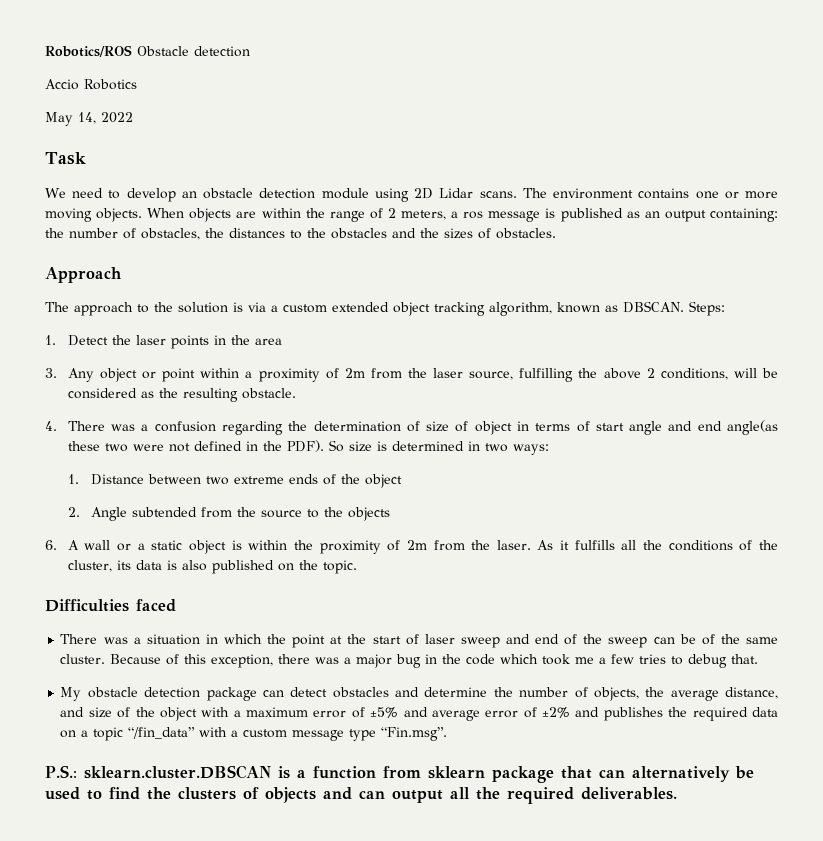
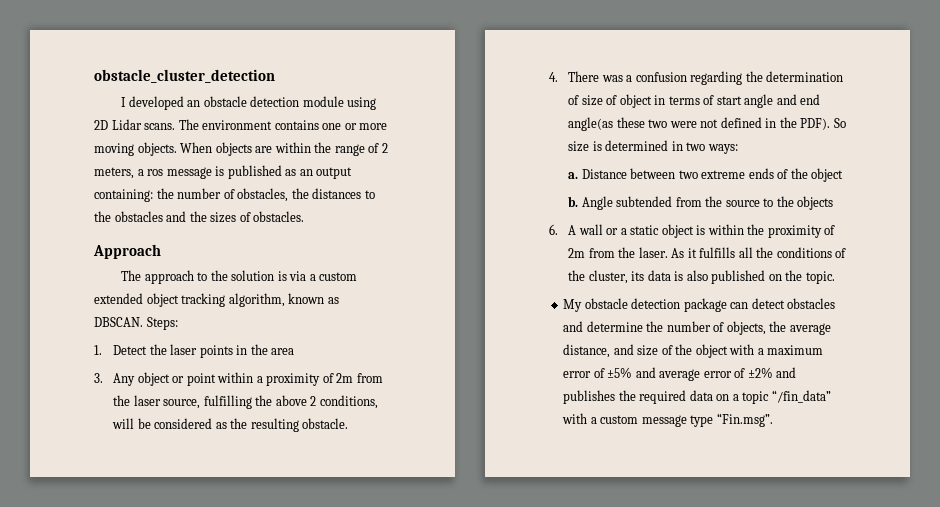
[45,45,250,57] [45,79,137,90] [45,112,133,126] [45,152,86,165] [45,188,176,202] Robotics/ROS Obstacle detection // Accio Robotics // May 14, 2022 // Task // We need to develop -> [94,69,275,83] [121,96,184,110] obstacle_cluster_detection // I developed
[67,474,79,484] 1. -> [568,172,579,179] a.
[67,507,80,517] 2. -> [568,196,579,207] b.
[45,599,176,612] [60,634,779,648] [60,654,759,668] // Difficulties faced // There was a situation in which the point at the start of laser sweep and end of the sweep can be of the same cluster. Because of this exception, there was a major bug in the code which took me a few tries to debug that. -> (835, 277) none
[45,765,754,783] [45,787,677,804] // P.S.: sklearn.cluster.DBSCAN is a function from sklearn package that can alternatively be used to find the clusters of objects and can output all the required deliverables. -> (773, 420) none

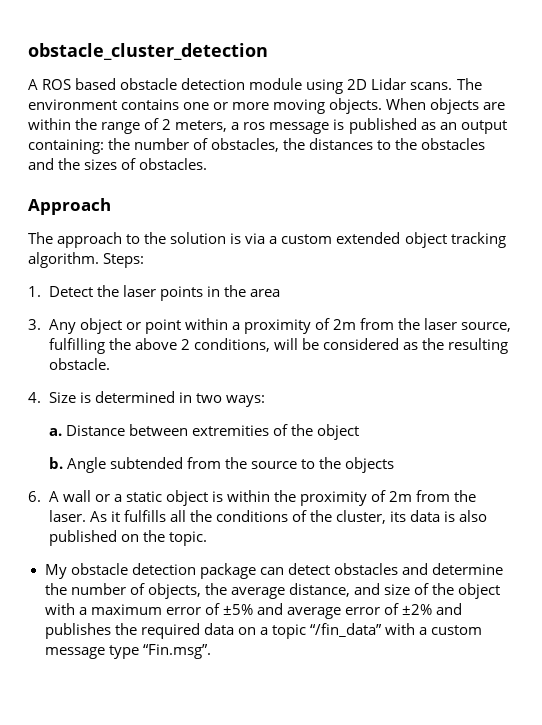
[121,96,201,110] I developed an -> [28,78,117,90] A ROS based
[228,293,339,307] [94,317,143,327] algorithm, known as DBSCAN. -> [28,252,99,268] algorithm.
[568,71,844,85] [568,94,821,108] [568,117,846,131] [568,141,590,152] There was a confusion regarding the determination of size of object in terms of start angle and end angle(as these two were not defined in the PDF). So size -> [48,392,76,403] Size
[678,168,774,179] two extreme ends -> [191,425,269,436] extremities

